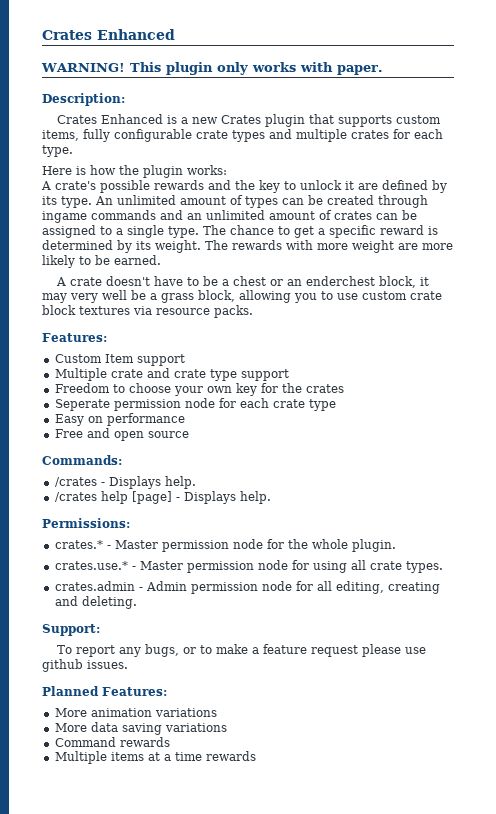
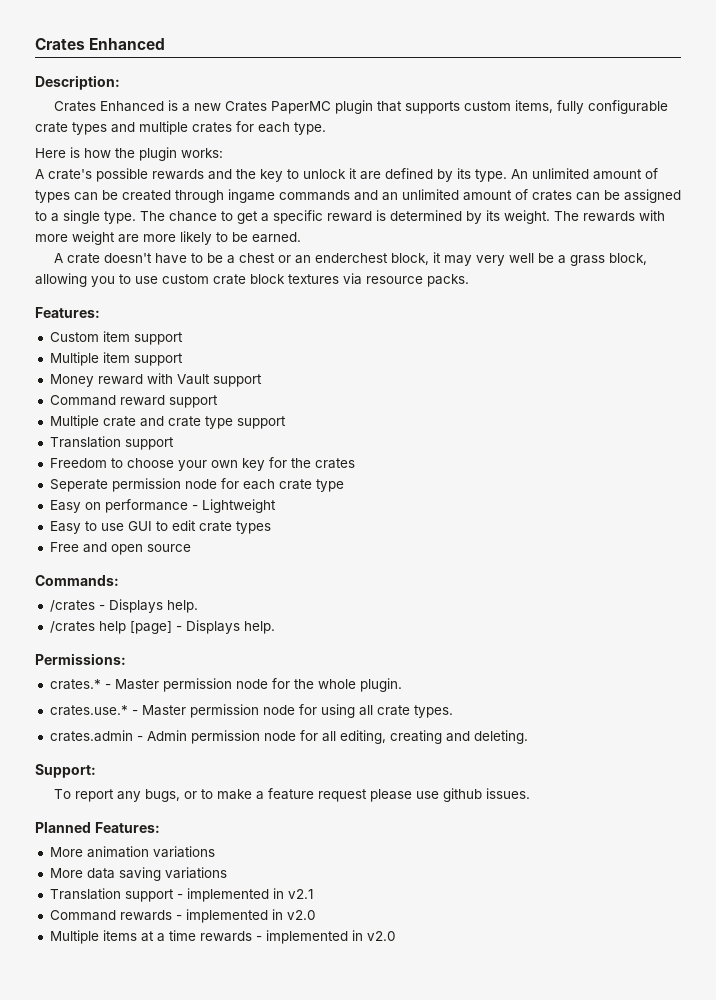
[42,29,175,40] [41,62,383,75] Crates Enhanced // WARNING! This plugin only works with paper. -> [35,38,166,50] Crates Enhanced
(261, 119) none -> [271,101,332,114] PaperMC
[104,354,134,363] Item -> [102,331,183,345] [49,352,183,366] [49,373,262,387] [49,395,165,406] item support // Multiple item support // Money reward with Vault support // Command reward
(289, 375) none -> [49,436,174,450] // Translation support
(185, 419) none -> [191,499,276,513] [49,520,271,534] - Lightweight // Easy to use GUI to edit crate types
[54,737,170,747] Command rewards -> [49,888,313,902] [49,909,316,923] Translation support - implemented in v2.1 // Command rewards - implemented in v2.0
(256, 756) none -> [255,930,396,944] - implemented in v2.0

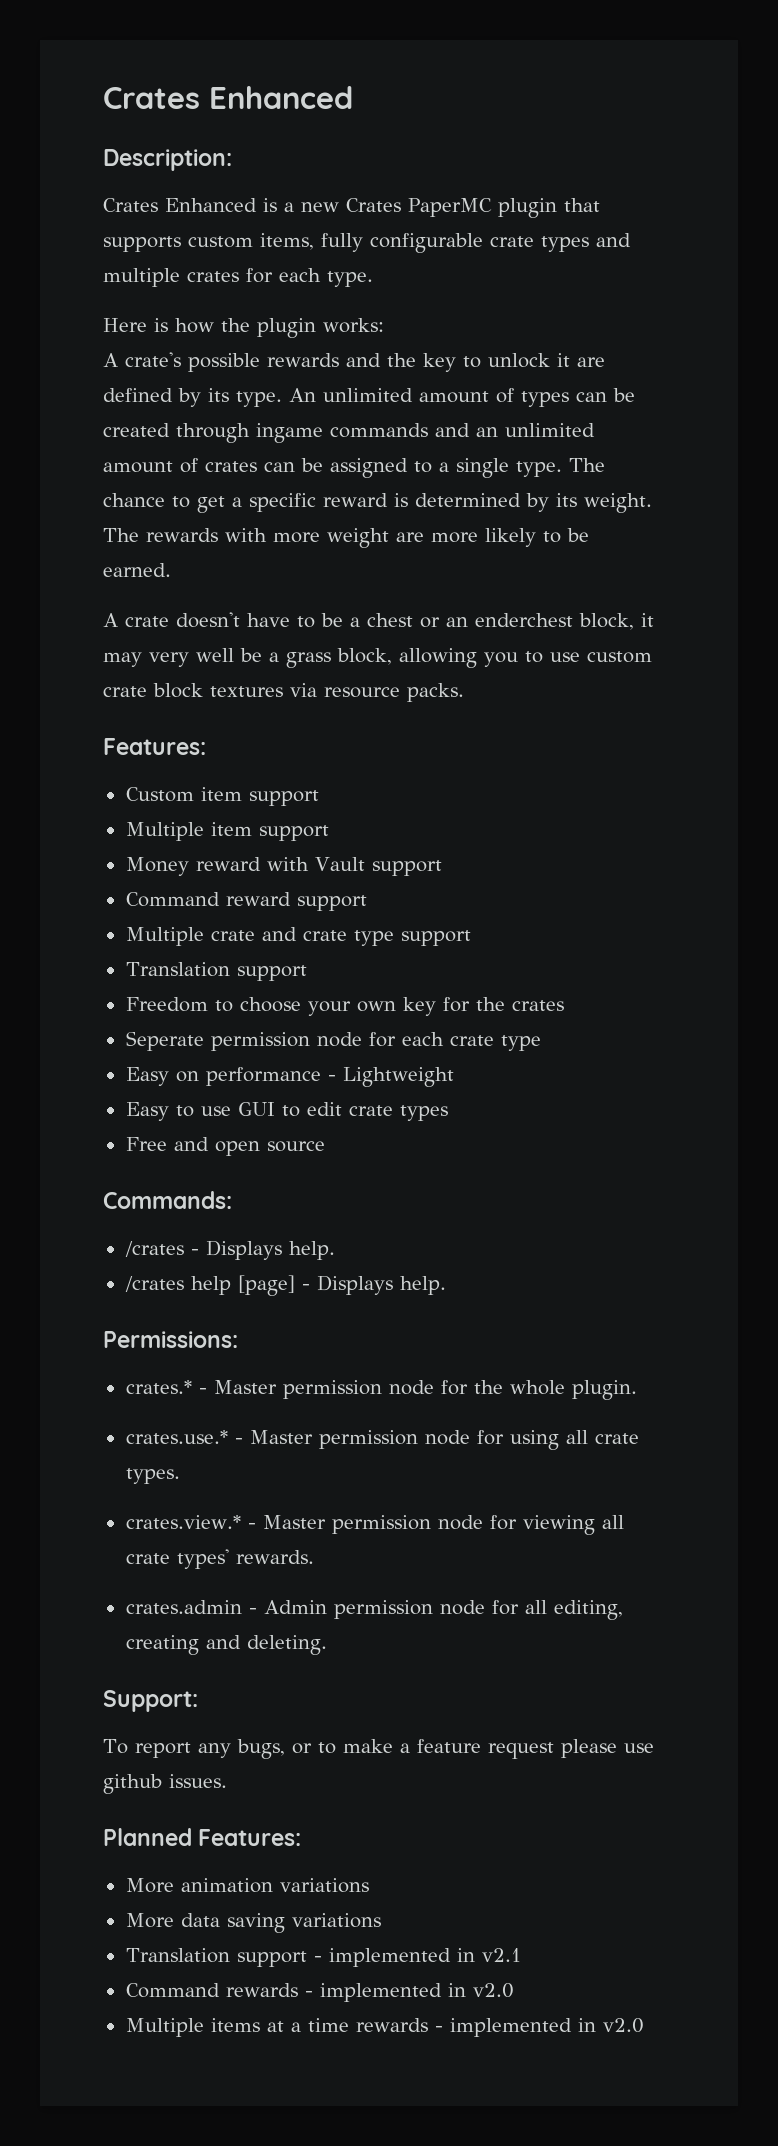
(453, 711) none -> [125,1515,624,1535] [125,1549,314,1569] // crates.view.* - Master permission node for viewing all crate types' rewards.

